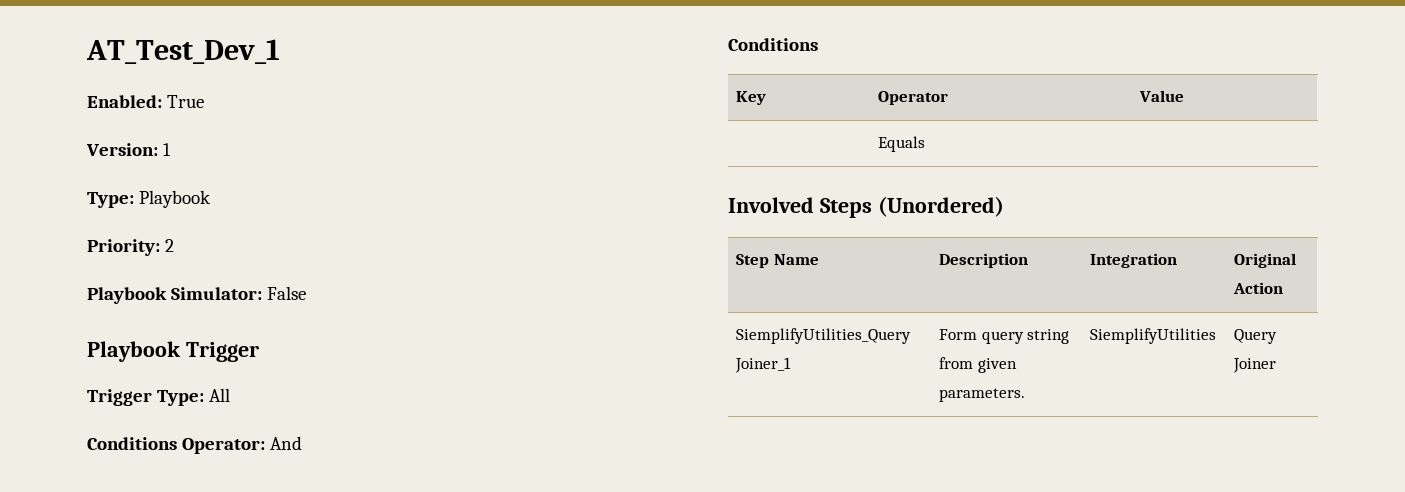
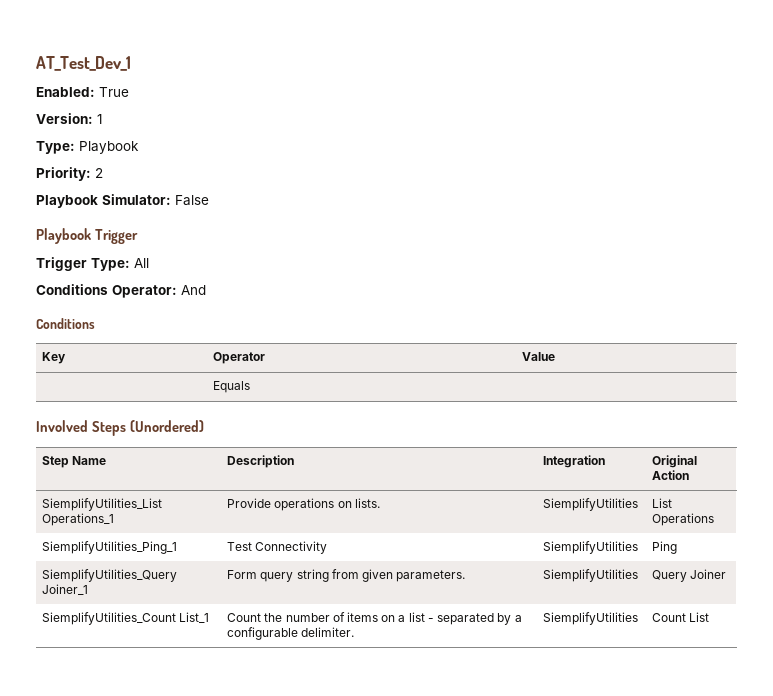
(1284, 288) none -> [42,498,163,511] [42,513,115,526] [227,498,380,511] [543,498,639,511] [652,498,673,508] [652,513,715,526] [42,541,178,554] [227,541,328,554] [543,541,639,554] [652,541,678,554] // SiemplifyUtilities_List Operations_1 | Provide operations on lists. | SiemplifyUtilities | List Operations // SiemplifyUtilities_Ping_1 | Test Connectivity | SiemplifyUtilities | Ping
(1277, 365) none -> [42,612,210,625] [227,612,522,625] [227,627,355,640] [543,612,639,625] [652,612,710,622] // SiemplifyUtilities_Count List_1 | Count the number of items on a list - separated by a configurable delimiter. | SiemplifyUtilities | Count List

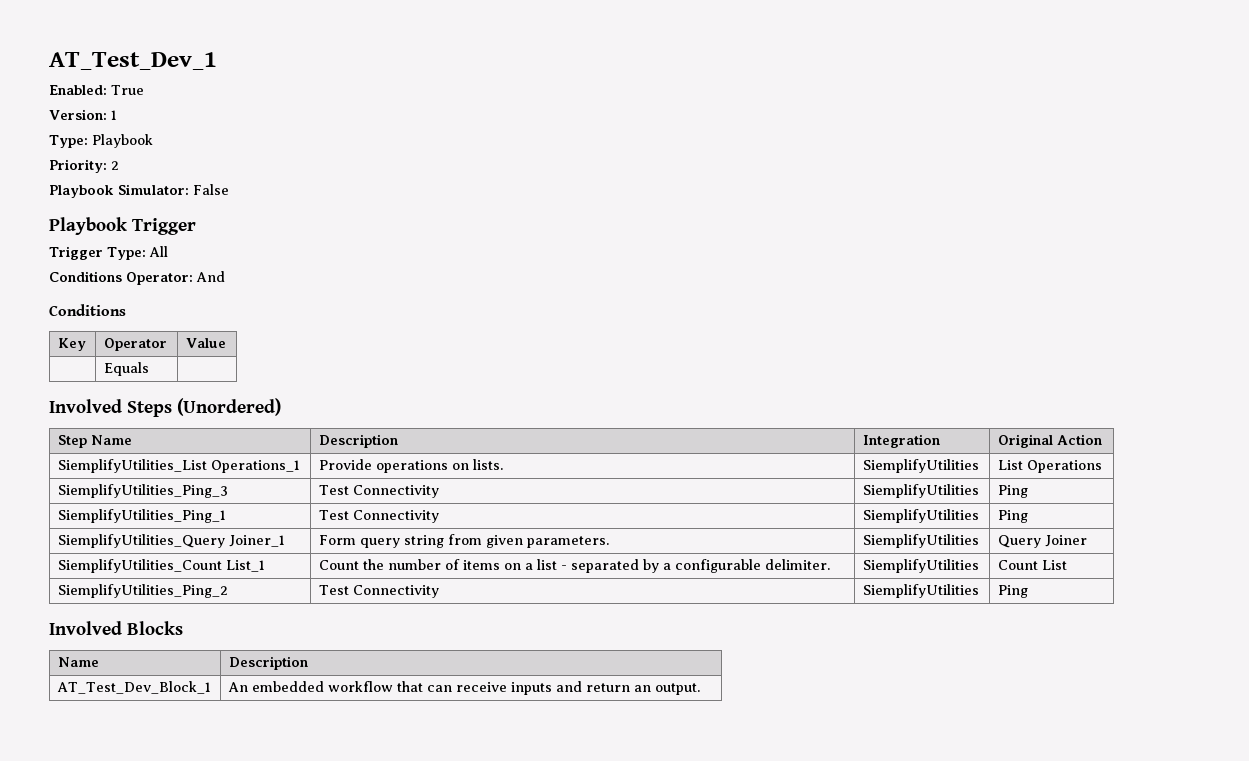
(715, 519) none -> [57,484,228,498] [318,485,439,498] [862,484,979,498] [997,485,1028,498] // SiemplifyUtilities_Ping_3 | Test Connectivity | SiemplifyUtilities | Ping
(710, 617) none -> [57,584,228,598] [318,585,439,598] [862,584,979,598] [997,585,1028,598] [49,621,183,635] [57,657,99,667] [228,656,308,670] [56,681,211,694] [227,681,700,695] // SiemplifyUtilities_Ping_2 | Test Connectivity | SiemplifyUtilities | Ping // Involved Blocks // Name | Description // AT_Test_Dev_Block_1 | An embedded workflow that can receive inputs and return an output.

